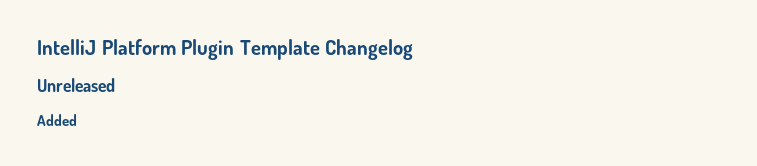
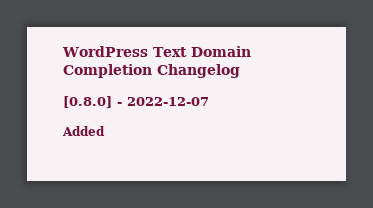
[37,39,414,60] [37,78,115,92] IntelliJ Platform Plugin Template Changelog // Unreleased -> [62,46,251,57] [63,64,240,78] [63,96,209,108] WordPress Text Domain Completion Changelog // [0.8.0] - 2022-12-07

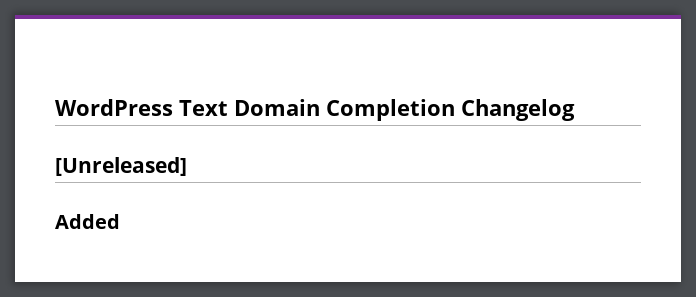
[63,96,209,108] [0.8.0] - 2022-12-07 -> [55,157,187,176] [Unreleased]

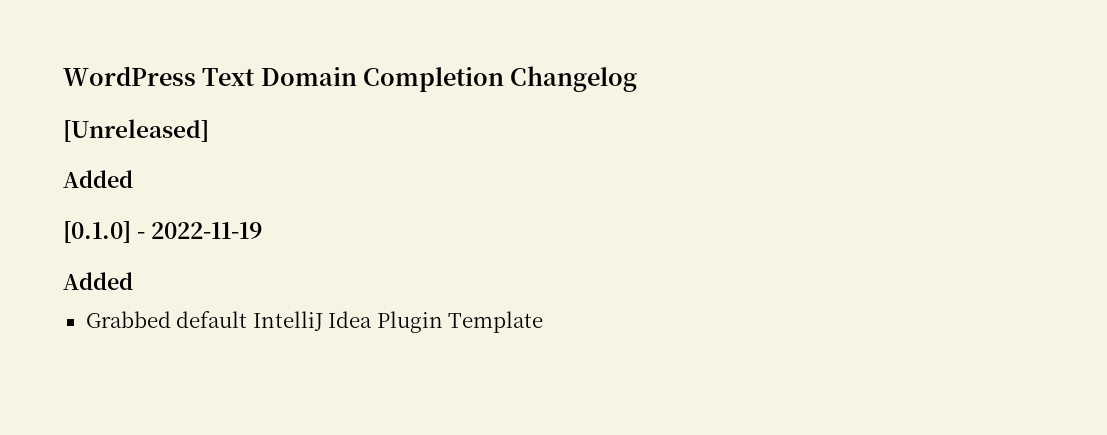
(120, 221) none -> [63,221,263,243] [63,272,133,290] [85,311,544,333] // [0.1.0] - 2022-11-19 // Added // Grabbed default IntelliJ Idea Plugin Template

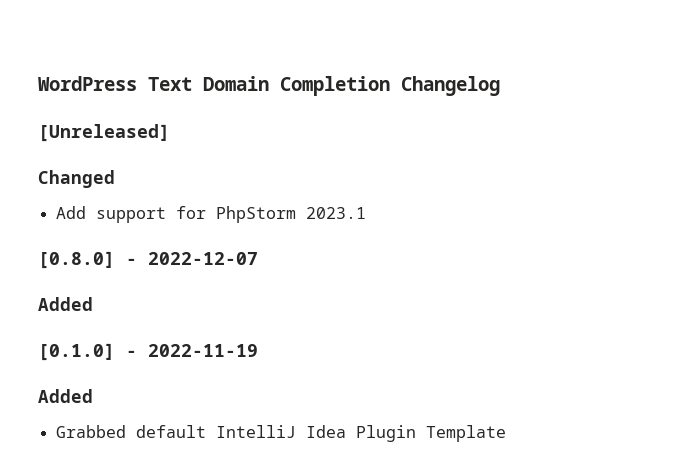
(209, 130) none -> [38,170,115,188] [56,206,367,223] [38,251,258,269] // Changed // Add support for PhpStorm 2023.1 // [0.8.0] - 2022-12-07

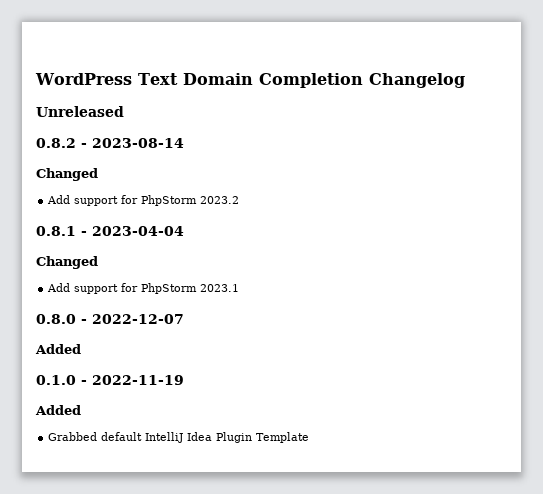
[38,124,170,142] [Unreleased] -> [36,106,124,117] [36,138,184,148] [36,168,98,181] [47,195,240,206] [36,226,184,236] Unreleased // 0.8.2 - 2023-08-14 // Changed // Add support for PhpStorm 2023.2 // 0.8.1 - 2023-04-04
[38,251,115,269] [0.8.0] -> [36,314,76,324] 0.8.0
[38,343,115,361] [0.1.0] -> [36,375,76,385] 0.1.0

